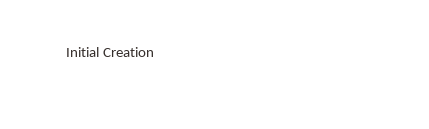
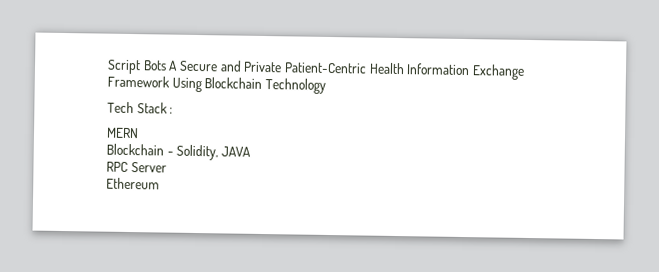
[66,47,154,57] Initial Creation -> [107,59,525,80] [107,75,326,94] [107,101,174,114] [106,127,139,139] [106,143,251,161] [106,161,167,173] [106,177,160,190] Script Bots A Secure and Private Patient-Centric Health Information Exchange Framework Using Blockchain Technology // Tech Stack : // MERN // Blockchain - Solidity, JAVA // RPC Server // Ethereum

